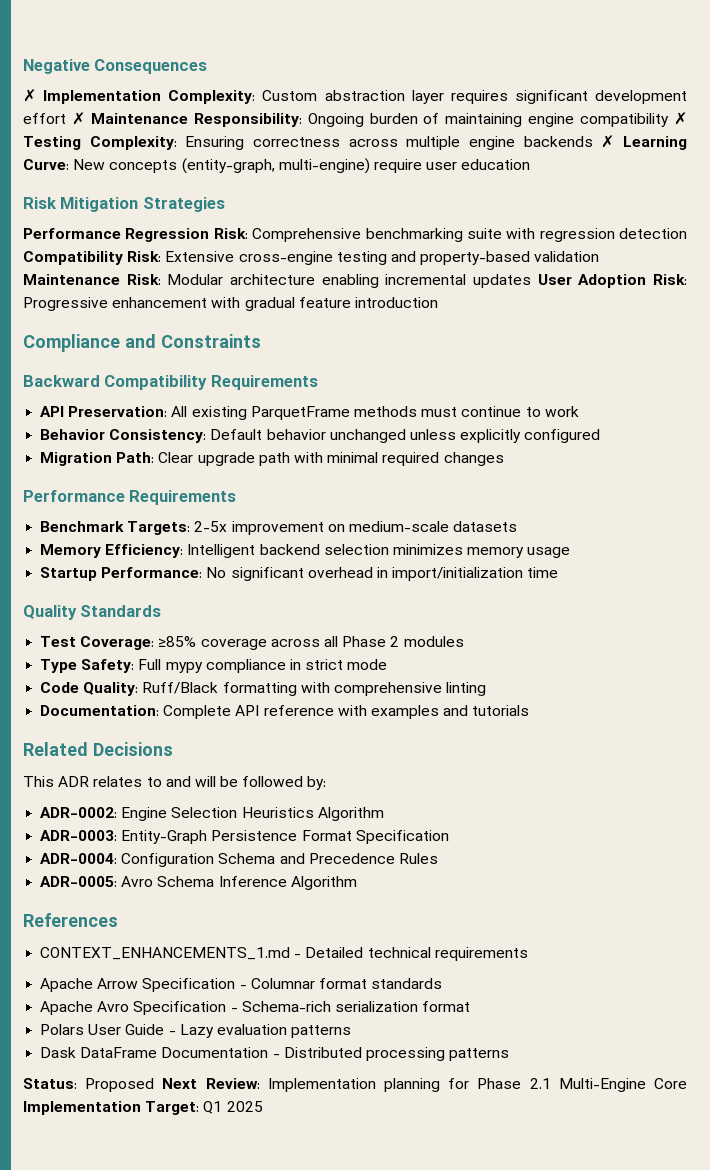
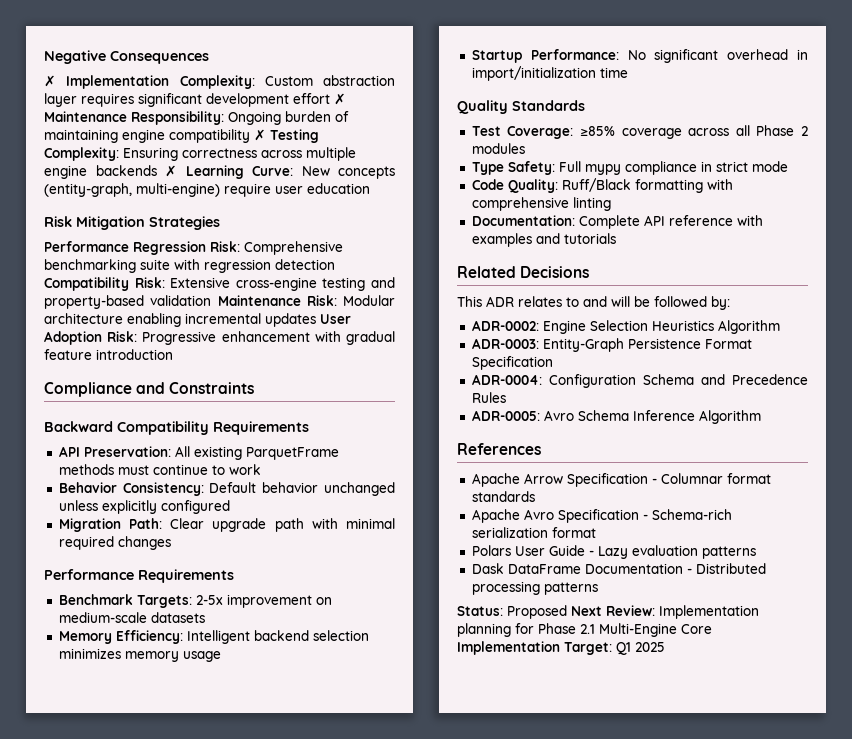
[40,947,528,961] // CONTEXT_ENHANCEMENTS_1.md - Detailed technical requirements -> (541, 449) none

